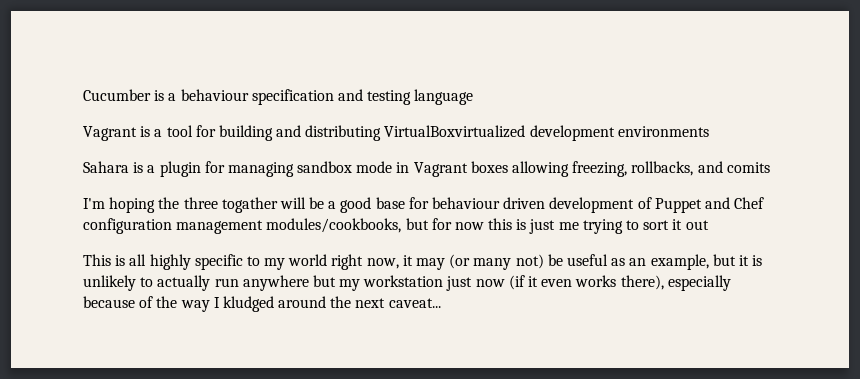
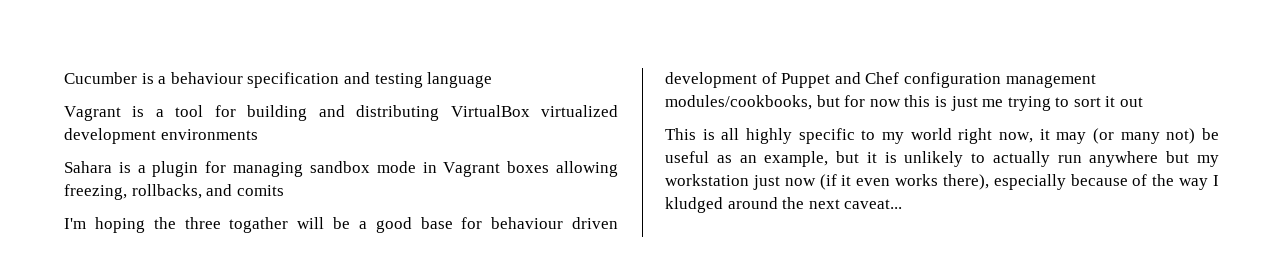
[384,125,526,138] VirtualBoxvirtualized -> [450,105,618,117] VirtualBox virtualized

